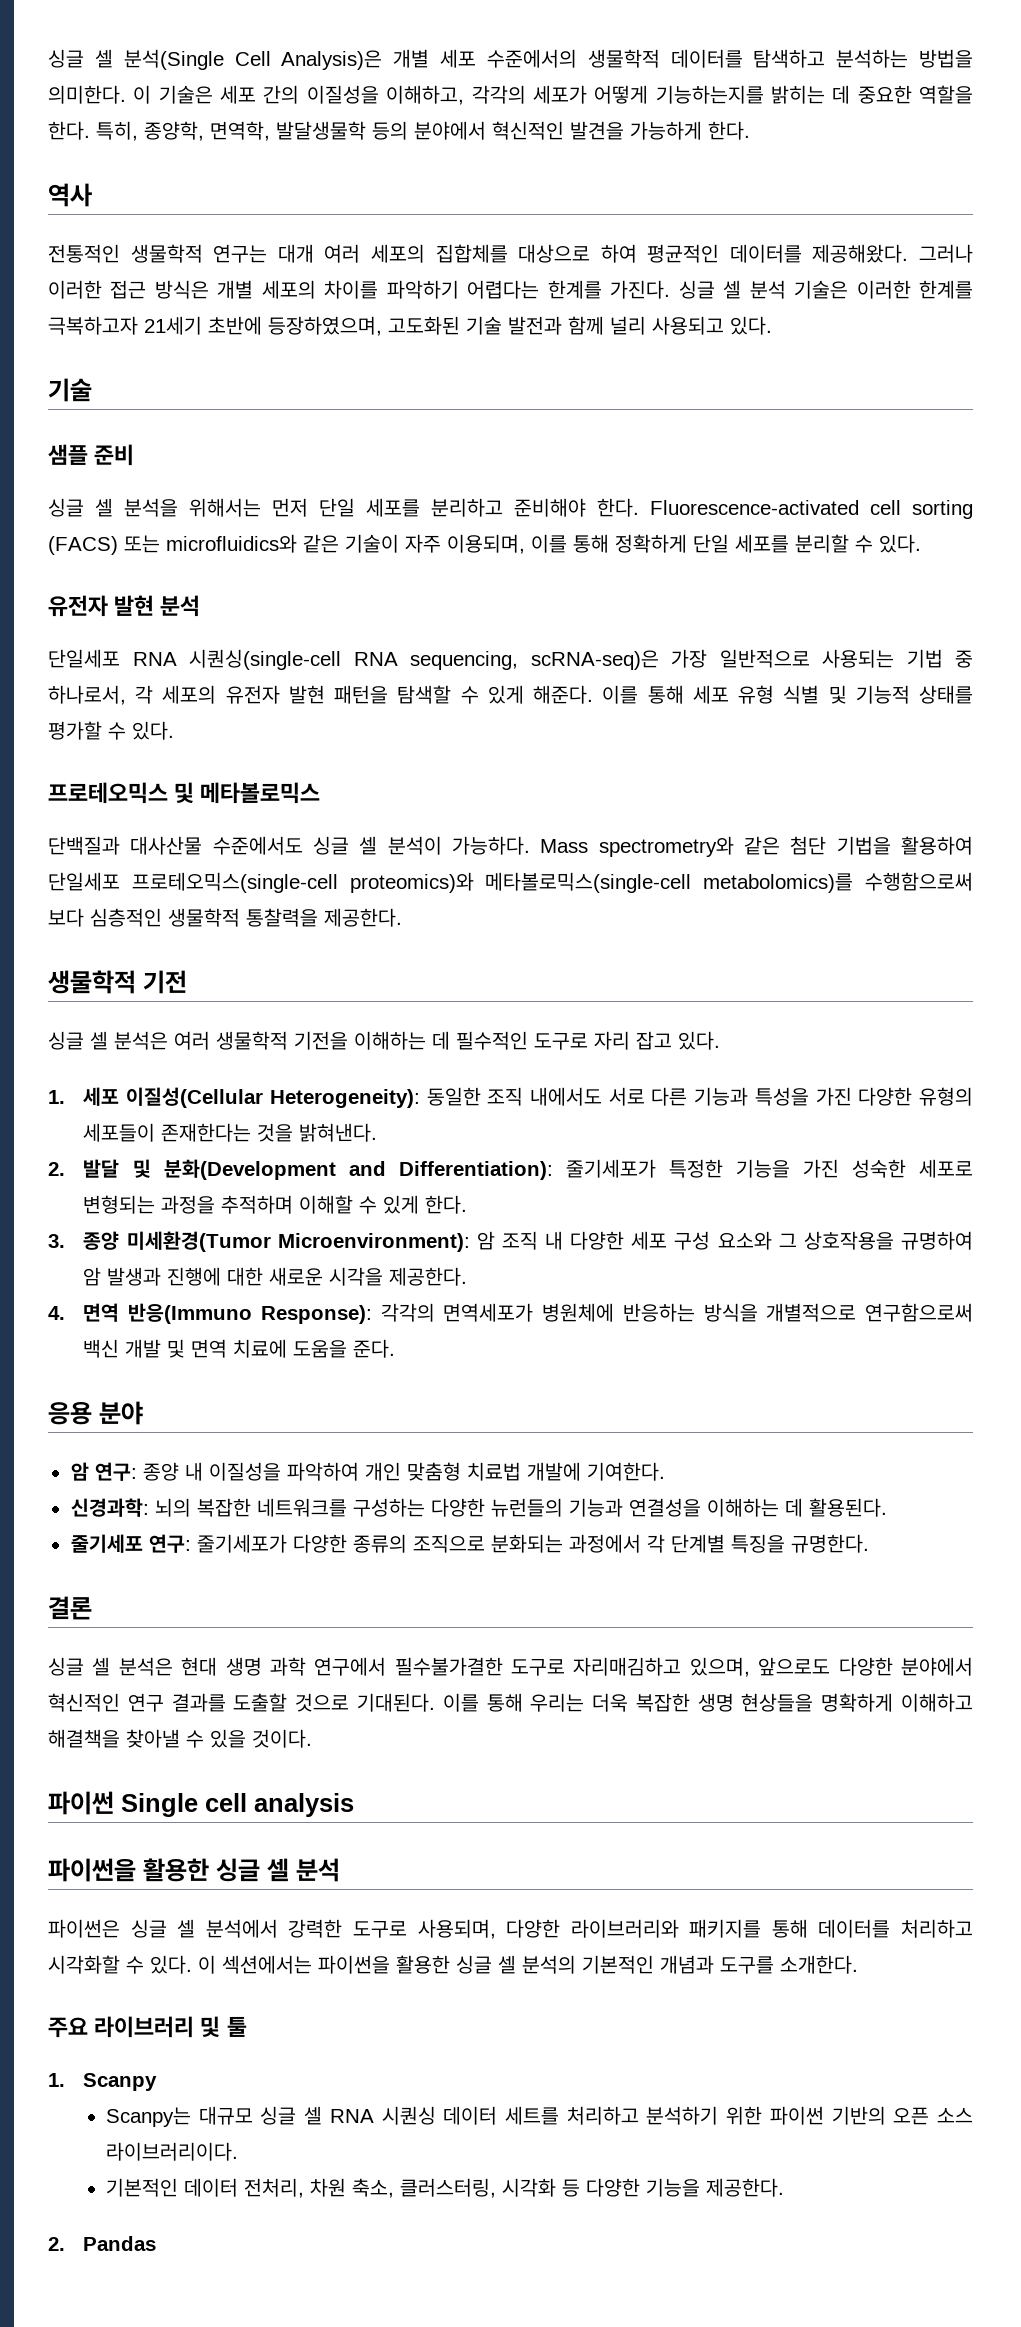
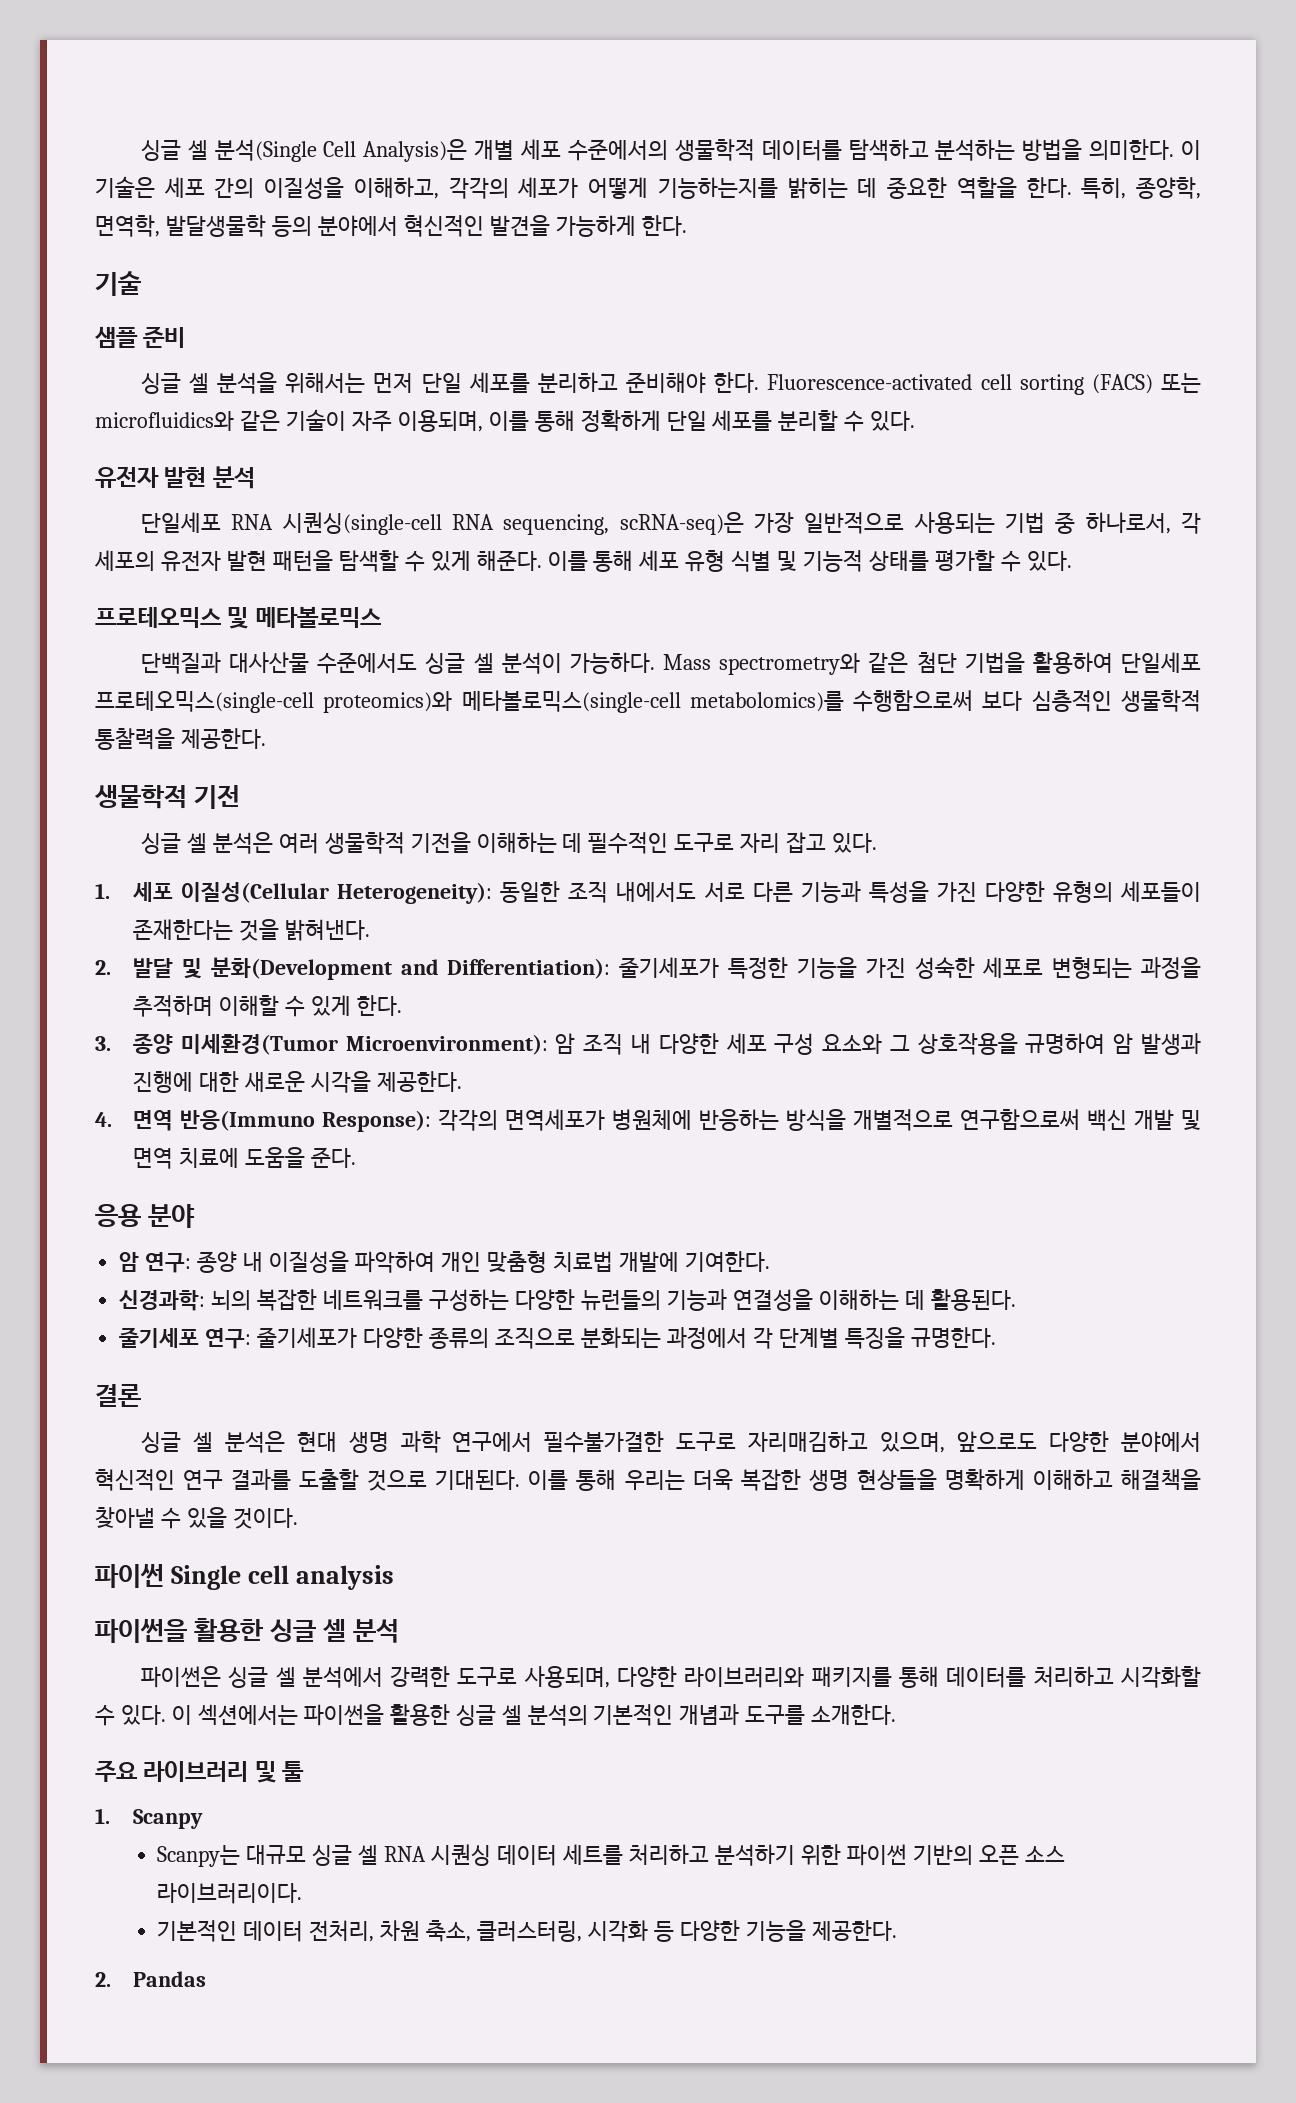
[48,183,92,207] [48,244,974,263] [48,280,974,299] [48,316,772,336] // 역사 // 전통적인 생물학적 연구는 대개 여러 세포의 집합체를 대상으로 하여 평균적인 데이터를 제공해왔다. 그러나 이러한 접근 방식은 개별 세포의 차이를 파악하기 어렵다는 한계를 가진다. 싱글 셀 분석 기술은 이러한 한계를 극복하고자 21세기 초반에 등장하였으며, 고도화된 기술 발전과 함께 널리 사용되고 있다. -> (687, 225) none

